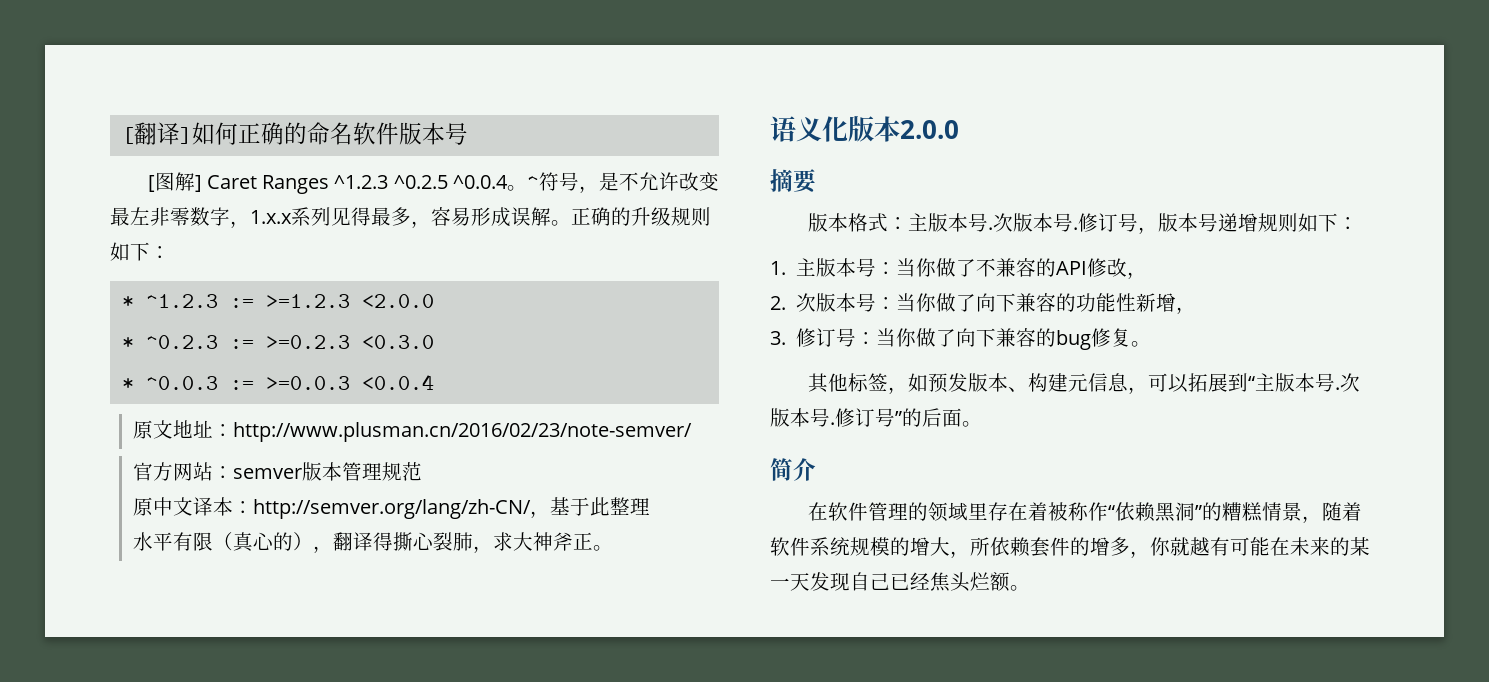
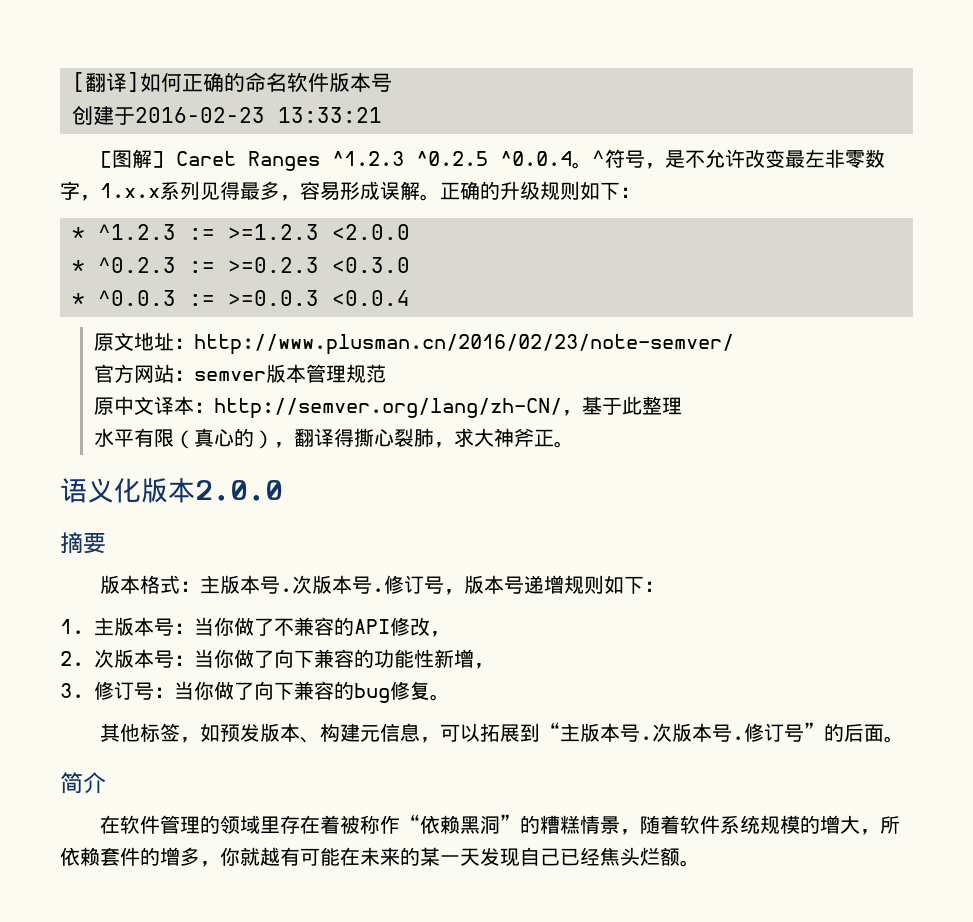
(468, 133) none -> [72,105,382,125] // 创建于2016-02-23 13:33:21

